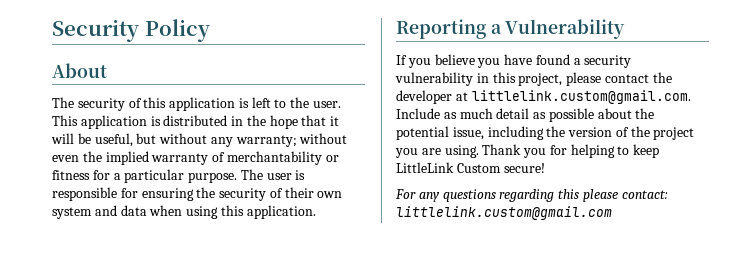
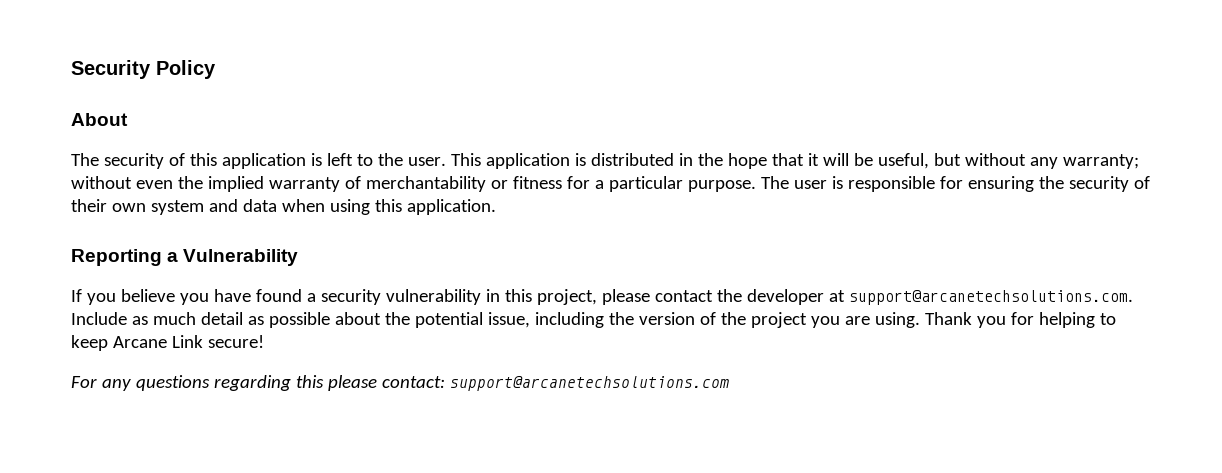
[471,90,691,104] littlelink.custom@gmail.com. -> [848,290,1133,305] support@arcanetechsolutions.com.
[396,162,501,173] LittleLink Custom -> [112,335,203,348] Arcane Link
[396,206,612,220] littlelink.custom@gmail.com -> [449,376,729,391] support@arcanetechsolutions.com

